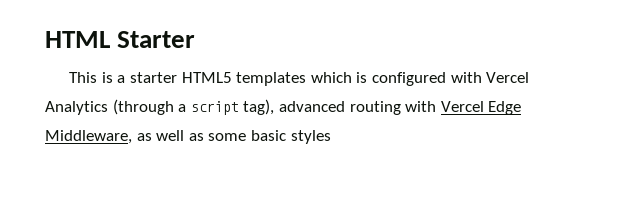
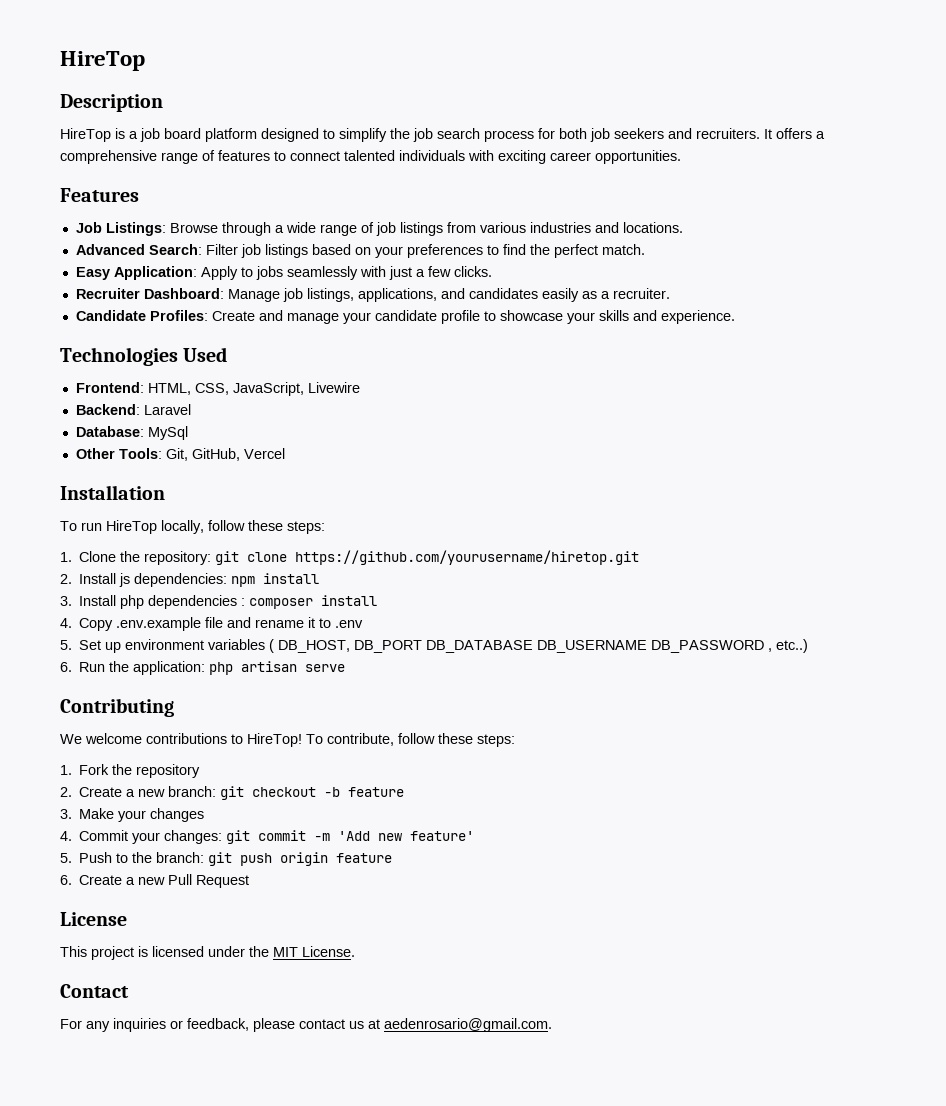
[45,31,196,48] [69,72,530,86] [45,99,522,115] [45,130,331,144] HTML Starter // This is a starter HTML5 templates which is configured with Vercel Analytics (through a script tag), advanced routing with Vercel Edge Middleware, as well as some basic styles -> [60,51,145,71] [60,94,163,112] [60,128,825,142] [60,150,681,164] [60,188,139,202] [75,222,683,236] [75,244,645,258] [75,266,492,280] [75,288,670,302] [75,310,735,324] [60,347,228,366] [75,382,360,396] [75,404,191,415] [75,426,188,440] [75,448,285,461] [60,485,165,500] [60,520,325,534] [60,550,640,565] [60,573,320,587] [60,595,378,609] [60,617,364,631] [60,639,809,653] [60,661,346,675] [60,698,174,717] [60,733,515,747] [60,764,201,778] [60,786,405,800] [60,808,205,822] [60,830,475,844] [60,852,393,866] [60,874,250,888] [60,912,127,926] [60,946,355,960] [60,984,129,998] [60,1018,552,1032] HireTop // Description // HireTop is a job board platform designed to simplify the job search process for both job seekers and recruiters. It offers a comprehensive range of features to connect talented individuals with exciting career opportunities. // Features // Job Listings: Browse through a wide range of job listings from various industries and locations. // Advanced Search: Filter job listings based on your preferences to find the perfect match. // Easy Application: Apply to jobs seamlessly with just a few clicks. // Recruiter Dashboard: Manage job listings, applications, and candidates easily as a recruiter. // Candidate Profiles: Create and manage your candidate profile to showcase your skills and experience. // Technologies Used // Frontend: HTML, CSS, JavaScript, Livewire // Backend: Laravel // Database: MySql // Other Tools: Git, GitHub, Vercel // Installation // To run HireTop locally, follow these steps: // 1. Clone the repository: git clone https://github.com/yourusername/hiretop.git // 2. Install js dependencies: npm install // 3. Install php dependencies : composer install // 4. Copy .env.example file and rename it to .env // 5. Set up environment variables ( DB_HOST, DB_PORT DB_DATABASE DB_USERNAME DB_PASSWORD , etc..) // 6. Run the application: php artisan serve // Contributing // We welcome contributions to HireTop! To contribute, follow these steps: // 1. Fork the repository // 2. Create a new branch: git checkout -b feature // 3. Make your changes // 4. Commit your changes: git commit -m 'Add new feature' // 5. Push to the branch: git push origin feature // 6. Create a new Pull Request // License // This project is licensed under the MIT License. // Contact // For any inquiries or feedback, please contact us at aedenrosario@gmail.com.

